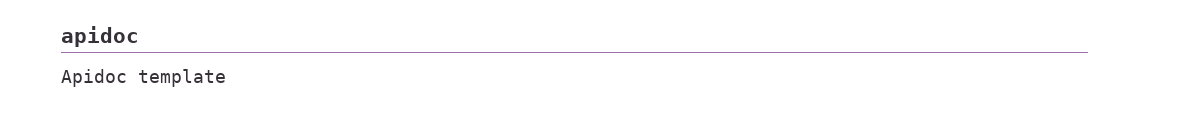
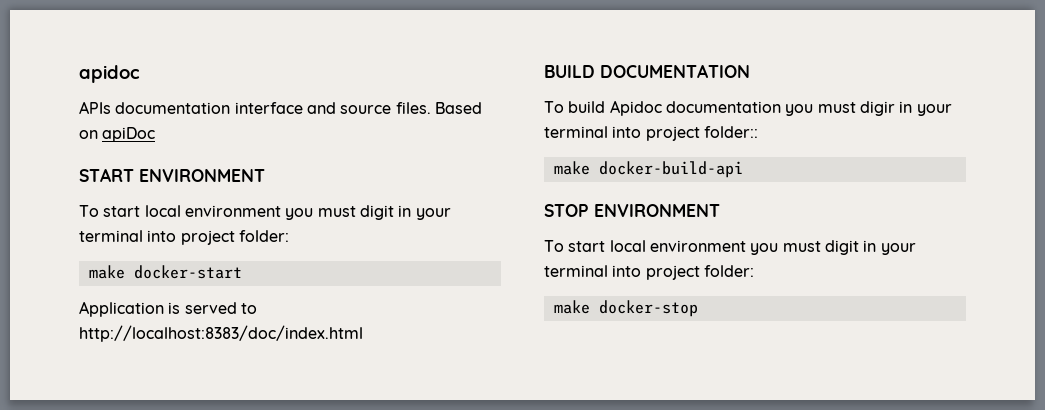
[61,69,226,87] Apidoc template -> [79,101,482,114] [79,127,156,142] [79,168,265,182] [79,205,451,220] [79,230,289,245] [88,265,242,279] [79,301,257,317] [79,325,363,342] [544,64,750,78] [544,100,952,116] [544,126,758,141] [553,161,743,178] [544,204,720,217] [544,240,916,255] [544,265,754,280] [553,300,698,317] APIs documentation interface and source files. Based on apiDoc // START ENVIRONMENT // To start local environment you must digit in your terminal into project folder: // make docker-start // Application is served to http://localhost:8383/doc/index.html // BUILD DOCUMENTATION // To build Apidoc documentation you must digir in your terminal into project folder:: // make docker-build-api // STOP ENVIRONMENT // To start local environment you must digit in your terminal into project folder: // make docker-stop

